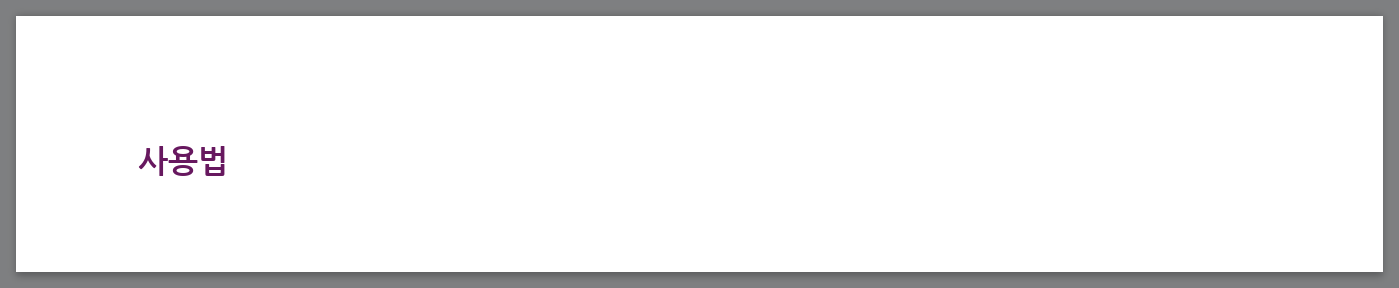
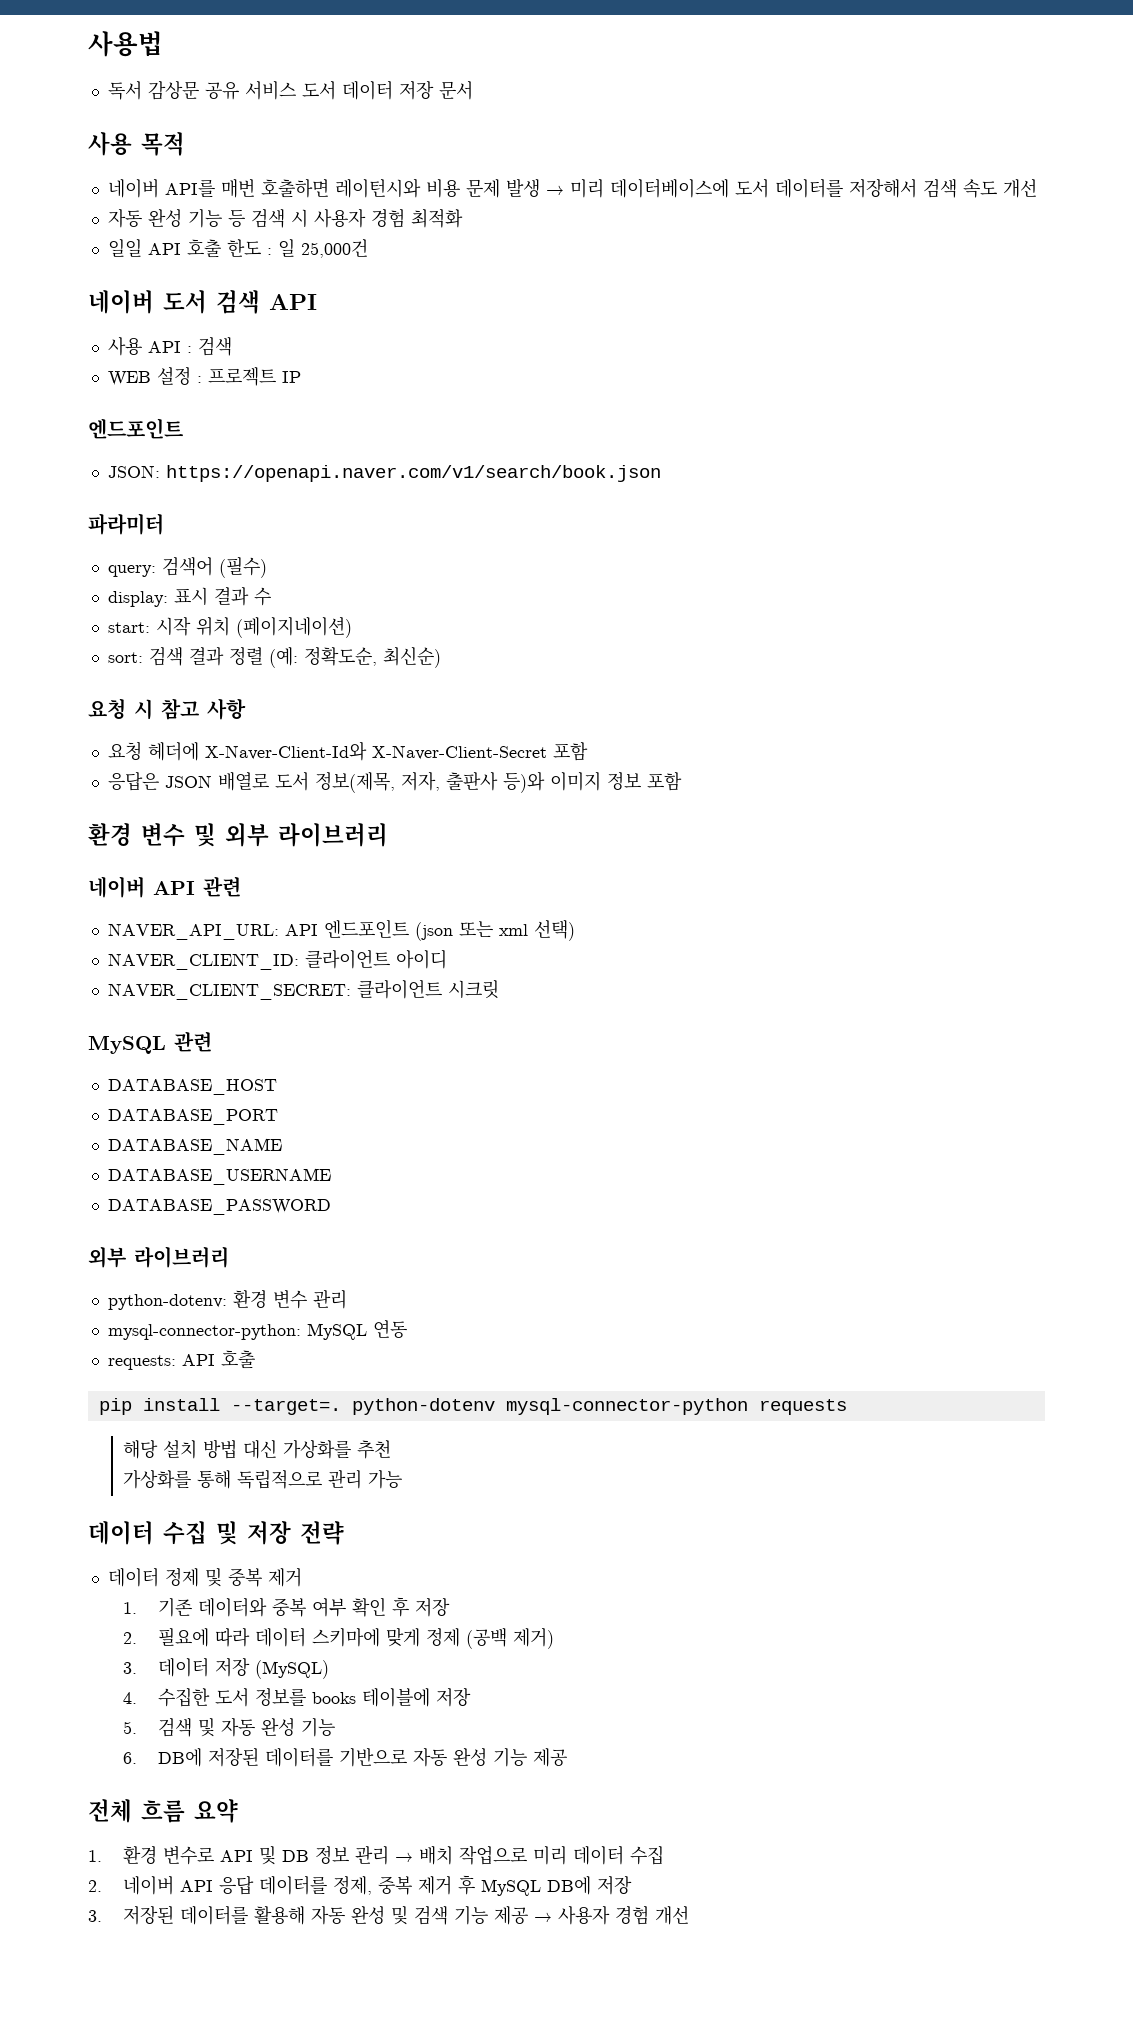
(228, 161) none -> [107,80,473,100] [88,132,185,156] [107,178,1037,198] [107,208,463,228] [107,239,368,258] [88,290,317,314] [107,337,232,356] [107,367,301,386] [88,418,183,439] [107,465,661,482] [88,513,164,535] [107,556,267,578] [107,587,271,607] [107,616,352,638] [107,647,441,668] [88,698,246,720] [107,741,588,761] [107,771,682,793] [88,823,388,847] [88,876,241,898] [107,919,575,941] [107,949,447,970] [107,979,499,1000] [88,1031,212,1054] [107,1079,277,1095] [107,1109,278,1125] [107,1138,282,1155] [107,1168,331,1185] [107,1199,331,1215] [88,1246,229,1268] [107,1290,347,1310] [107,1320,407,1340] [107,1350,255,1370] [98,1398,847,1415] [123,1439,392,1459] [123,1470,403,1489] [88,1521,344,1545] [107,1567,302,1587] [123,1597,451,1617] [123,1627,555,1649] [123,1657,330,1679] [123,1688,472,1707] [123,1717,336,1737] [123,1747,568,1767] [88,1799,238,1823] [88,1845,665,1865] [88,1875,633,1896] [88,1905,690,1925] // 독서 감상문 공유 서비스 도서 데이터 저장 문서 // 사용 목적 // 네이버 API를 매번 호출하면 레이턴시와 비용 문제 발생 → 미리 데이터베이스에 도서 데이터를 저장해서 검색 속도 개선 // 자동 완성 기능 등 검색 시 사용자 경험 최적화 // 일일 API 호출 한도 : 일 25,000건 // 네이버 도서 검색 API // 사용 API : 검색 // WEB 설정 : 프로젝트 IP // 엔드포인트 // JSON: https://openapi.naver.com/v1/search/book.json // 파라미터 // query: 검색어 (필수) // display: 표시 결과 수 // start: 시작 위치 (페이지네이션) // sort: 검색 결과 정렬 (예: 정확도순, 최신순) // 요청 시 참고 사항 // 요청 헤더에 X-Naver-Client-Id와 X-Naver-Client-Secret 포함 // 응답은 JSON 배열로 도서 정보(제목, 저자, 출판사 등)와 이미지 정보 포함 // 환경 변수 및 외부 라이브러리 // 네이버 API 관련 // NAVER_API_URL: API 엔드포인트 (json 또는 xml 선택) // NAVER_CLIENT_ID: 클라이언트 아이디 // NAVER_CLIENT_SECRET: 클라이언트 시크릿 // MySQL 관련 // DATABASE_HOST // DATABASE_PORT // DATABASE_NAME // DATABASE_USERNAME // DATABASE_PASSWORD // 외부 라이브러리 // python-dotenv: 환경 변수 관리 // mysql-connector-python: MySQL 연동 // requests: API 호출 // pip install --target=. python-dotenv mysql-connector-python requests // 해당 설치 방법 대신 가상화를 추천 // 가상화를 통해 독립적으로 관리 가능 // 데이터 수집 및 저장 전략 // 데이터 정제 및 중복 제거 // 1. 기존 데이터와 중복 여부 확인 후 저장 // 2. 필요에 따라 데이터 스키마에 맞게 정제 (공백 제거) // 3. 데이터 저장 (MySQL) // 4. 수집한 도서 정보를 books 테이블에 저장 // 5. 검색 및 자동 완성 기능 // 6. DB에 저장된 데이터를 기반으로 자동 완성 기능 제공 // 전체 흐름 요약 // 1. 환경 변수로 API 및 DB 정보 관리 → 배치 작업으로 미리 데이터 수집 // 2. 네이버 API 응답 데이터를 정제, 중복 제거 후 MySQL DB에 저장 // 3. 저장된 데이터를 활용해 자동 완성 및 검색 기능 제공 → 사용자 경험 개선

